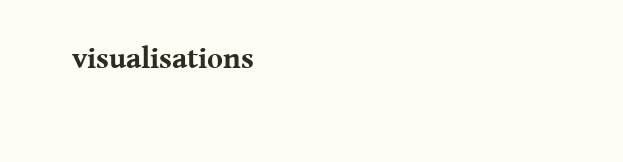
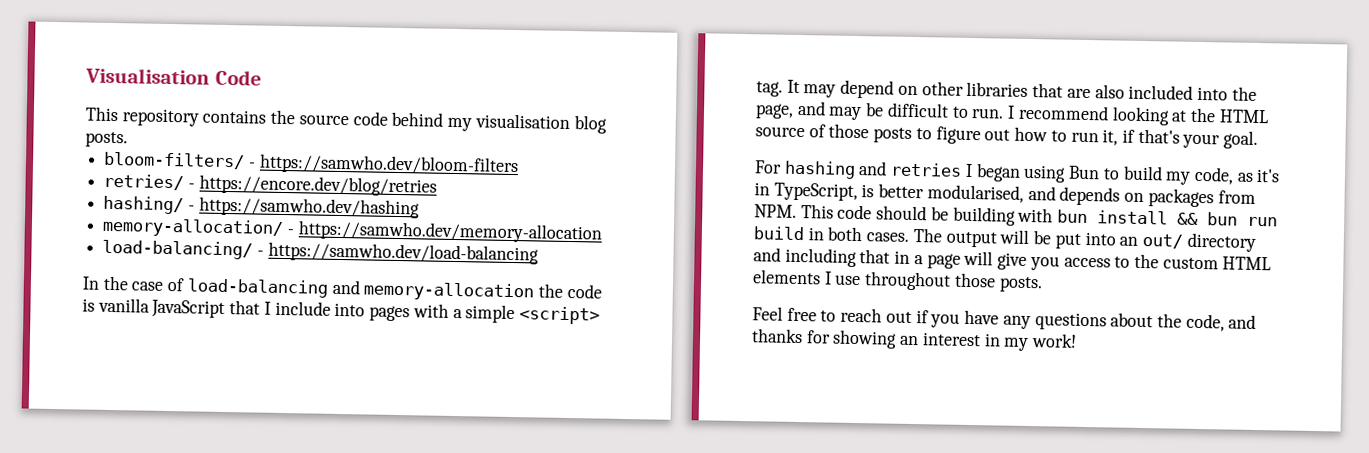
[72,45,254,68] visualisations -> [85,67,262,86] [85,106,607,134] [85,131,128,148] [103,151,519,177] [103,173,437,197] [103,195,420,219] [102,217,603,244] [102,239,539,265] [82,275,602,302] [82,297,600,325] [756,79,1257,101] [755,100,1269,126] [755,123,1259,150] [754,160,1281,185] [754,182,1256,208] [754,204,1279,227] [753,226,1256,252] [753,247,1272,271] [753,269,1043,293] [752,306,1257,332] [751,328,1078,352] Visualisation Code // This repository contains the source code behind my visualisation blog posts. // bloom-filters/ - https://samwho.dev/bloom-filters // retries/ - https://encore.dev/blog/retries // hashing/ - https://samwho.dev/hashing // memory-allocation/ - https://samwho.dev/memory-allocation // load-balancing/ - https://samwho.dev/load-balancing // In the case of load-balancing and memory-allocation the code is vanilla JavaScript that I include into pages with a simple <script> tag. It may depend on other libraries that are also included into the page, and may be difficult to run. I recommend looking at the HTML source of those posts to figure out how to run it, if that's your goal. // For hashing and retries I began using Bun to build my code, as it's in TypeScript, is better modularised, and depends on packages from NPM. This code should be building with bun install && bun run build in both cases. The output will be put into an out/ directory and including that in a page will give you access to the custom HTML elements I use throughout those posts. // Feel free to reach out if you have any questions about the code, and thanks for showing an interest in my work!

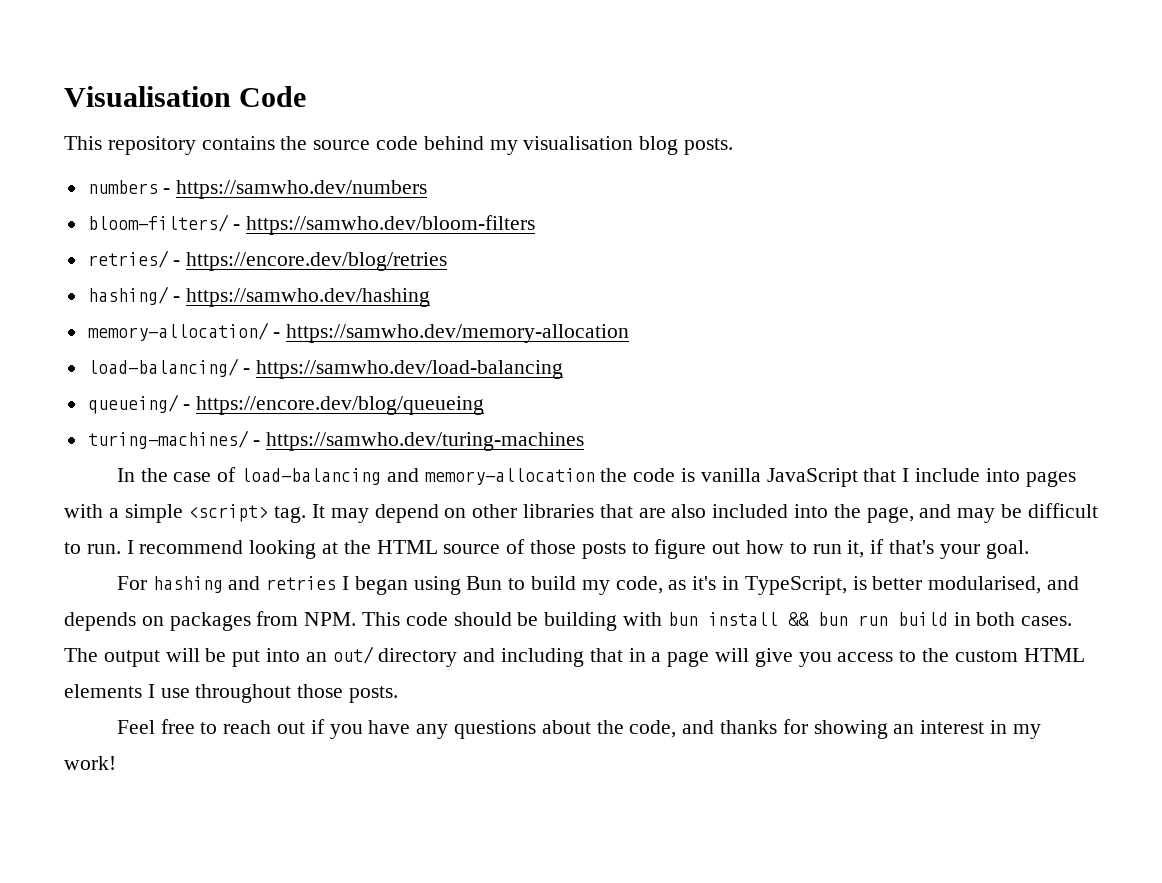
(128, 139) none -> [87,180,428,199] // numbers - https://samwho.dev/numbers
(539, 253) none -> [87,394,485,415] [87,430,585,451] // queueing/ - https://encore.dev/blog/queueing // turing-machines/ - https://samwho.dev/turing-machines

